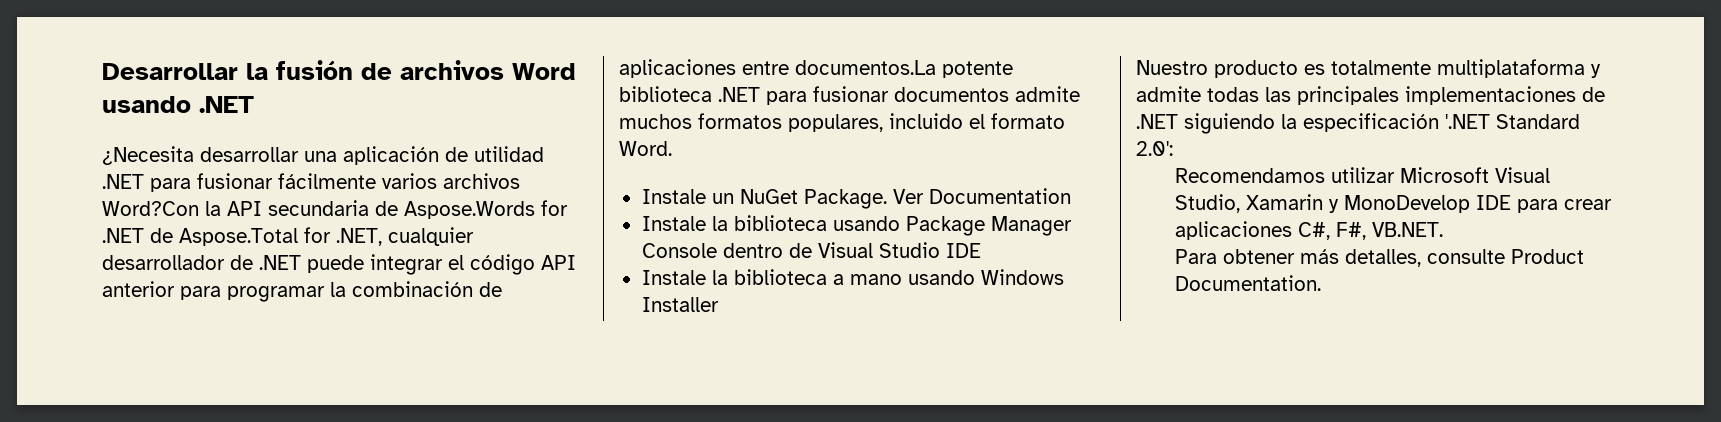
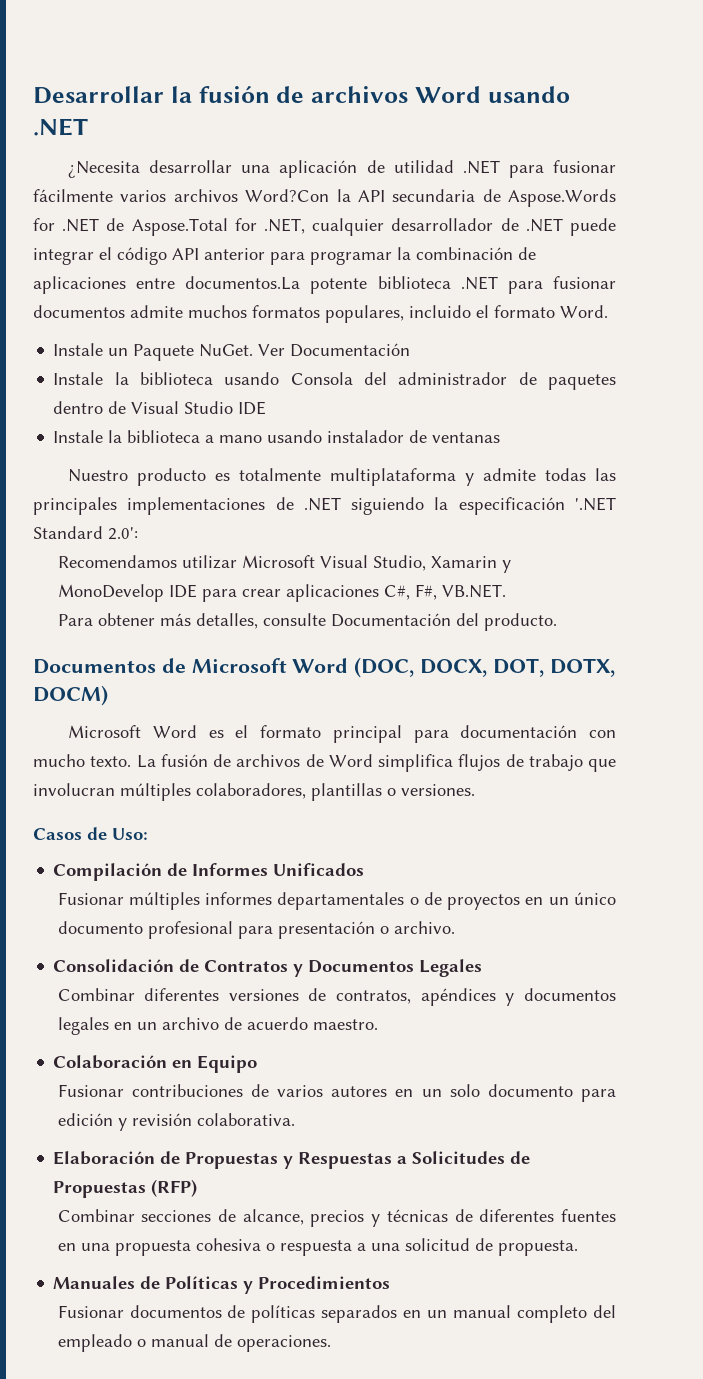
[739,188,1071,209] NuGet Package. Ver Documentation -> [133,343,411,361] Paquete NuGet. Ver Documentación
[905,216,1072,236] [641,243,717,258] Package Manager Console -> [290,372,616,390] Consola del administrador de paquetes
[980,269,1064,285] [641,297,719,312] Windows Installer -> [327,430,501,443] instalador de ventanas
[1511,249,1585,264] [1175,275,1322,291] Product Documentation. -> [330,613,557,631] [33,657,615,678] [33,685,108,706] [68,725,616,743] [33,754,616,772] [33,783,475,801] [33,827,148,840] [53,863,365,881] [57,892,616,910] [57,921,455,939] [53,959,483,977] [57,988,617,1006] [57,1017,378,1035] [53,1055,258,1073] [57,1084,616,1102] [57,1113,295,1131] [53,1151,531,1169] [53,1179,198,1198] [57,1209,616,1227] [57,1238,578,1256] [53,1276,391,1294] [57,1305,616,1323] [57,1334,331,1352] Documentación del producto. // Documentos de Microsoft Word (DOC, DOCX, DOT, DOTX, DOCM) // Microsoft Word es el formato principal para documentación con mucho texto. La fusión de archivos de Word simplifica flujos de trabajo que involucran múltiples colaboradores, plantillas o versiones. // Casos de Uso: // Compilación de Informes Unificados // Fusionar múltiples informes departamentales o de proyectos en un único documento profesional para presentación o archivo. // Consolidación de Contratos y Documentos Legales // Combinar diferentes versiones de contratos, apéndices y documentos legales en un archivo de acuerdo maestro. // Colaboración en Equipo // Fusionar contribuciones de varios autores en un solo documento para edición y revisión colaborativa. // Elaboración de Propuestas y Respuestas a Solicitudes de Propuestas (RFP) // Combinar secciones de alcance, precios y técnicas de diferentes fuentes en una propuesta cohesiva o respuesta a una solicitud de propuesta. // Manuales de Políticas y Procedimientos // Fusionar documentos de políticas separados en un manual completo del empleado o manual de operaciones.

